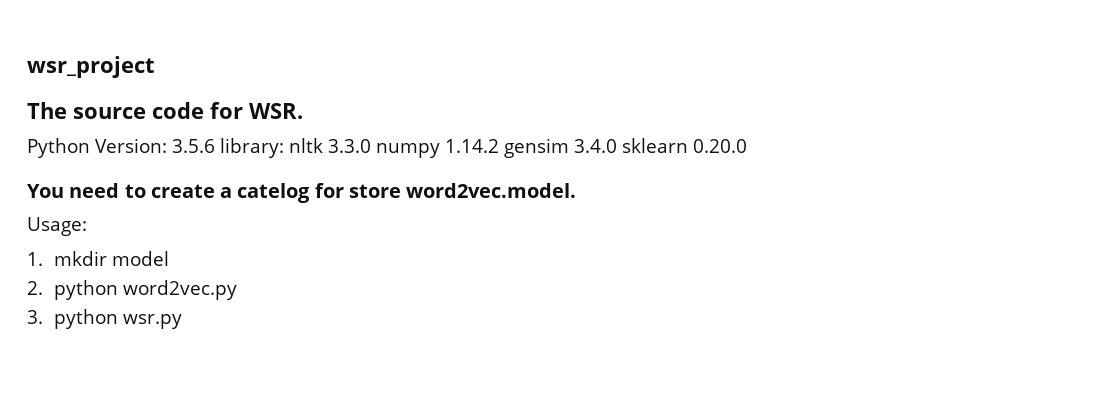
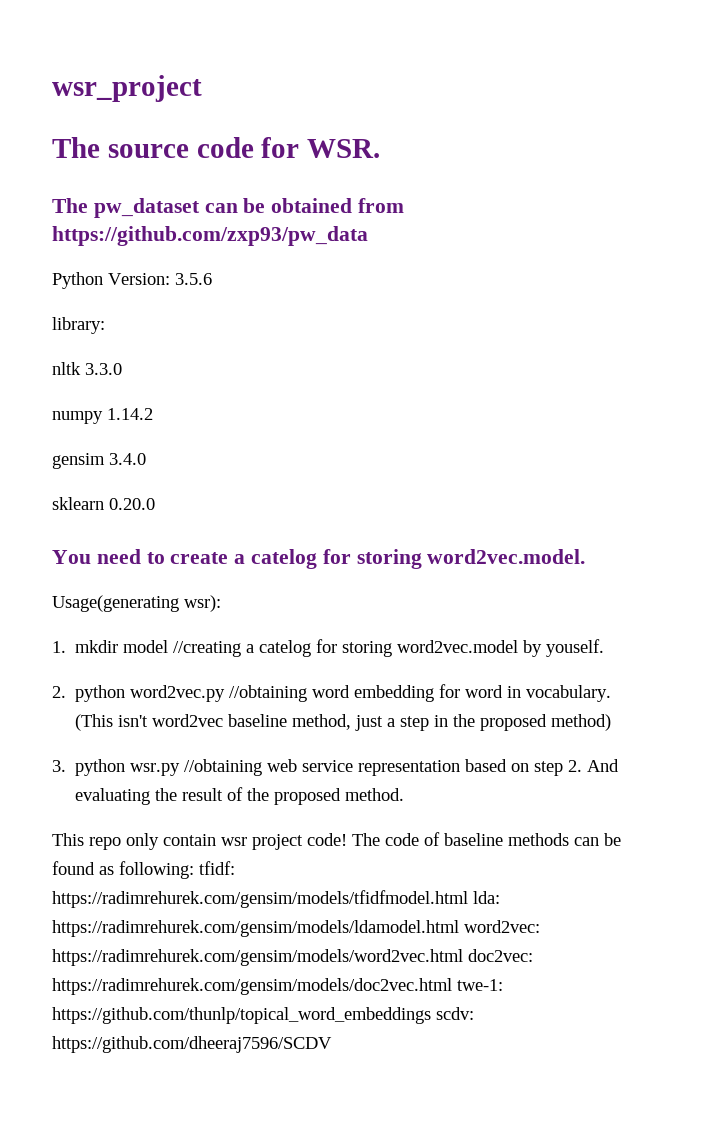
(303, 111) none -> [52,198,405,218] [52,226,368,246] // The pw_dataset can be obtained from https://github.com/zxp93/pw_data
(215, 146) none -> (212, 279) //
(284, 148) none -> (105, 325) //
(371, 146) none -> (122, 369) //
(499, 146) none -> (153, 414) //
(617, 146) none -> (146, 459) //
[348,184,401,198] store -> [356,549,422,569] storing
[27,217,87,236] Usage: -> [52,595,221,612] Usage(generating wsr):
[27,280,238,300] [27,309,183,329] // 2. python word2vec.py // 3. python wsr.py -> [173,639,605,657] [52,684,612,702] [75,714,612,731] [52,759,620,776] [75,787,405,805] [52,832,621,850] [52,861,235,879] [52,890,500,908] [52,920,540,937] [52,949,533,966] [52,978,503,995] [52,1007,474,1024] [52,1036,332,1053] //creating a catelog for storing word2vec.model by youself. // 2. python word2vec.py //obtaining word embedding for word in vocabulary. (This isn't word2vec baseline method, just a step in the proposed method) // 3. python wsr.py //obtaining web service representation based on step 2. And evaluating the result of the proposed method. // This repo only contain wsr project code! The code of baseline methods can be found as following: tfidf: https://radimrehurek.com/gensim/models/tfidfmodel.html lda: https://radimrehurek.com/gensim/models/ldamodel.html word2vec: https://radimrehurek.com/gensim/models/word2vec.html doc2vec: https://radimrehurek.com/gensim/models/doc2vec.html twe-1: https://github.com/thunlp/topical_word_embeddings scdv: https://github.com/dheeraj7596/SCDV

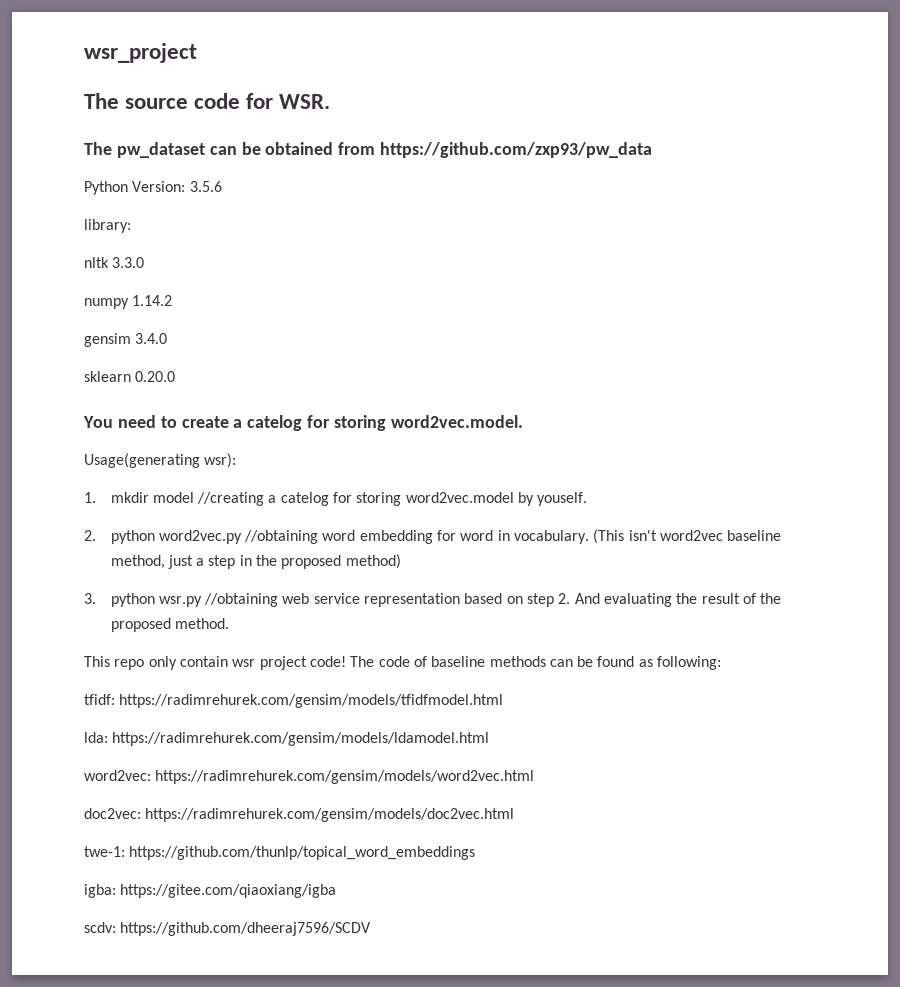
(194, 870) none -> (722, 663) //
(468, 899) none -> (504, 701) //
(459, 928) none -> (490, 739) //
(463, 957) none -> (535, 777) //
(452, 986) none -> (515, 815) //
(431, 1015) none -> [84,884,337,898] // igba: https://gitee.com/qiaoxiang/igba //

